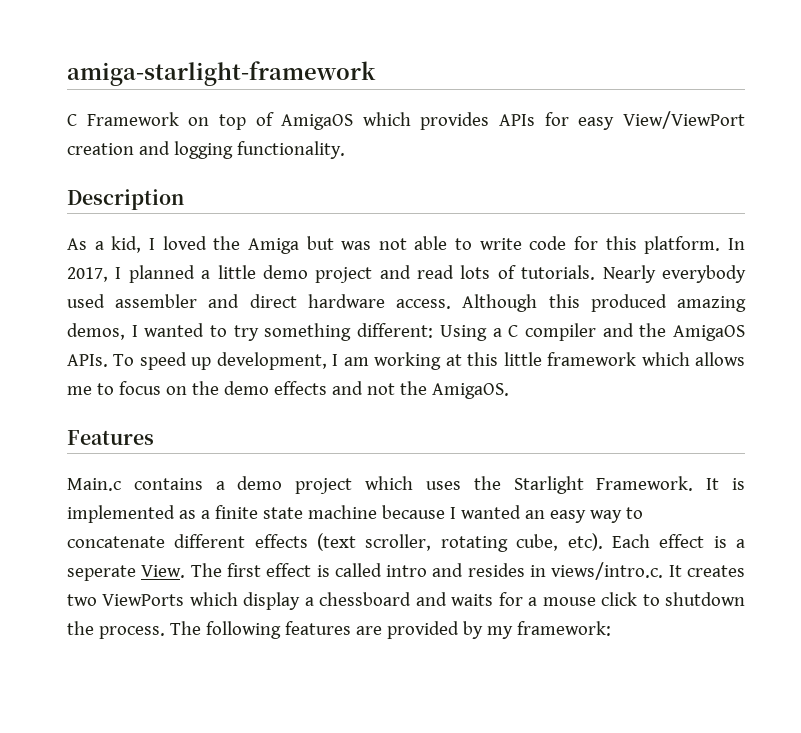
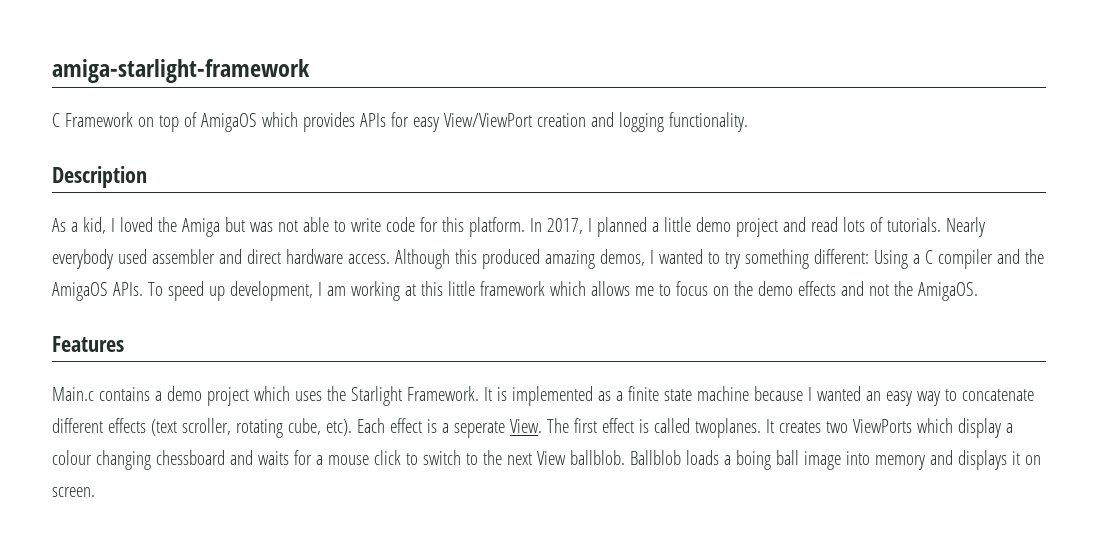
[386,562,664,580] intro and resides in views/intro.c. -> [694,418,761,438] twoplanes.
(314, 601) none -> [52,450,151,470] colour changing
[664,592,745,606] [67,621,611,639] shutdown the process. The following features are provided by my framework: -> [422,450,1041,470] [52,487,95,497] switch to the next View ballblob. Ballblob loads a boing ball image into memory and displays it on screen.

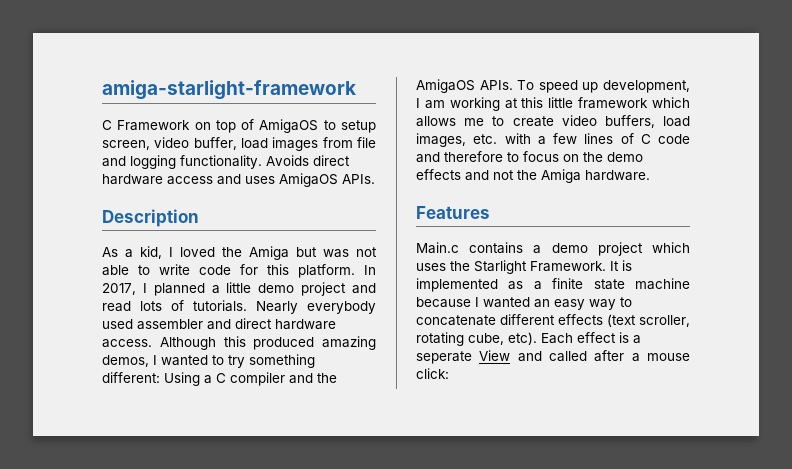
[261,112,748,132] which provides APIs for easy View/ViewPort creation and logging functionality. -> [323,120,376,133] [102,137,377,151] [102,155,350,169] [102,173,375,187] to setup screen, video buffer, load images from file and logging functionality. Avoids direct hardware access and uses AmigaOS APIs.
(671, 290) none -> [512,115,690,128] [416,133,690,147] [416,151,519,163] create video buffers, load images, etc. with a few lines of C code and therefore to
[917,282,978,301] AmigaOS. -> [541,169,650,183] Amiga hardware.
[509,418,1013,438] [52,450,1041,470] [52,487,95,497] View. The first effect is called twoplanes. It creates two ViewPorts which display a colour changing chessboard and waits for a mouse click to switch to the next View ballblob. Ballblob loads a boing ball image into memory and displays it on screen. -> [479,350,690,362] [416,368,449,379] View and called after a mouse click:

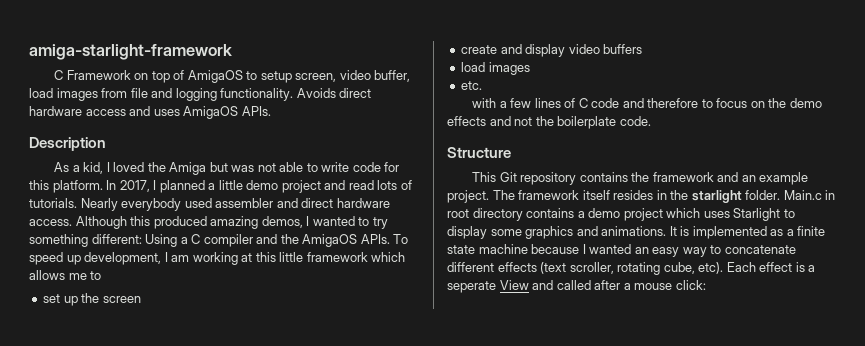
[512,115,690,128] [416,133,466,147] create video buffers, load images, -> [43,293,141,306] [461,44,643,57] [461,62,530,75] // set up the screen // create and display video buffers // load images //
(498, 139) none -> (483, 85) //
[541,169,650,183] [416,206,490,219] [416,242,459,254] Amiga hardware. // Features // Main.c -> [557,116,651,129] [447,147,511,158] [471,172,809,185] [447,190,836,203] [447,208,523,221] boilerplate code. // Structure // This Git repository contains the framework and an example project. The framework itself resides in the starlight folder. Main.c in root directory
[450,260,606,274] the Starlight Framework. -> [733,208,795,221] [447,226,667,239] Starlight to display some graphics and animations.

